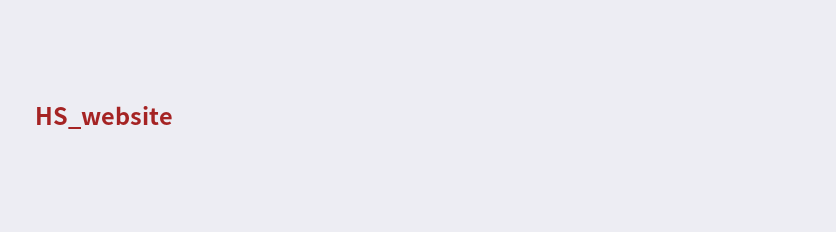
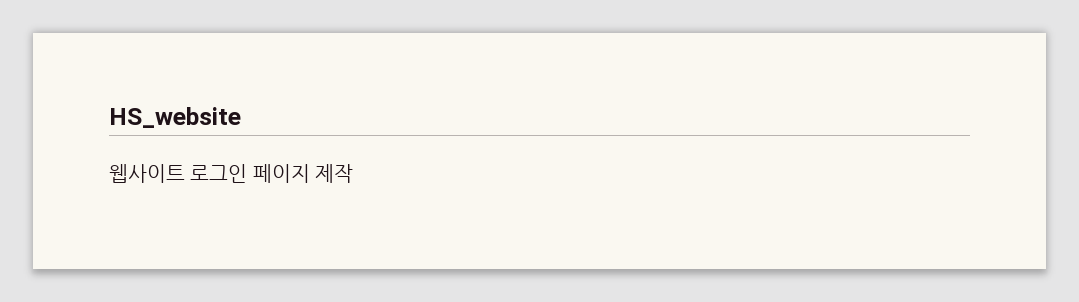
(173, 117) none -> [109,164,353,183] // 웹사이트 로그인 페이지 제작

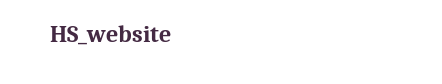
[109,164,353,183] // 웹사이트 로그인 페이지 제작 -> (171, 35) none

